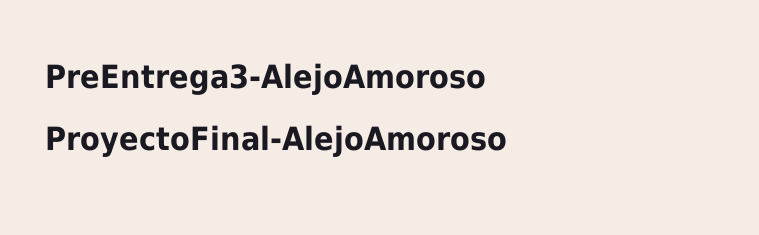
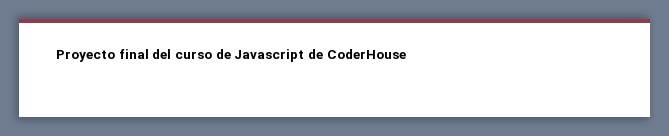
[45,63,486,95] [45,125,507,157] PreEntrega3-AlejoAmoroso // ProyectoFinal-AlejoAmoroso -> [56,49,406,62] Proyecto final del curso de Javascript de CoderHouse

